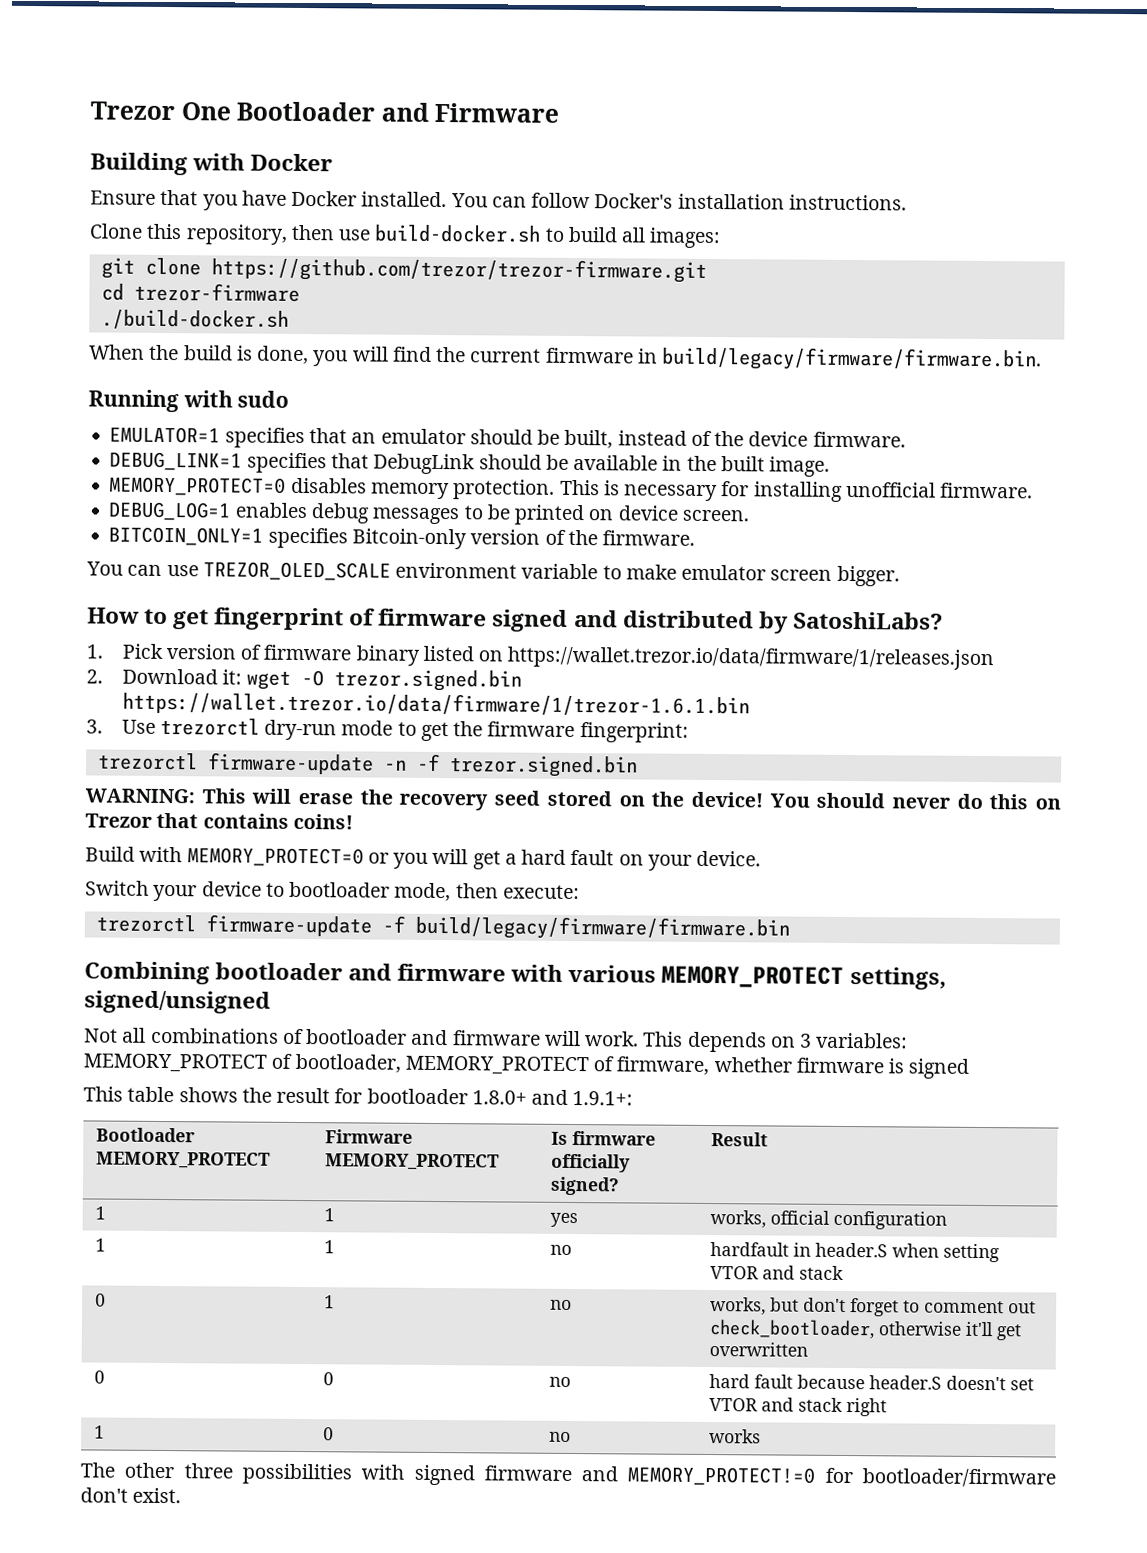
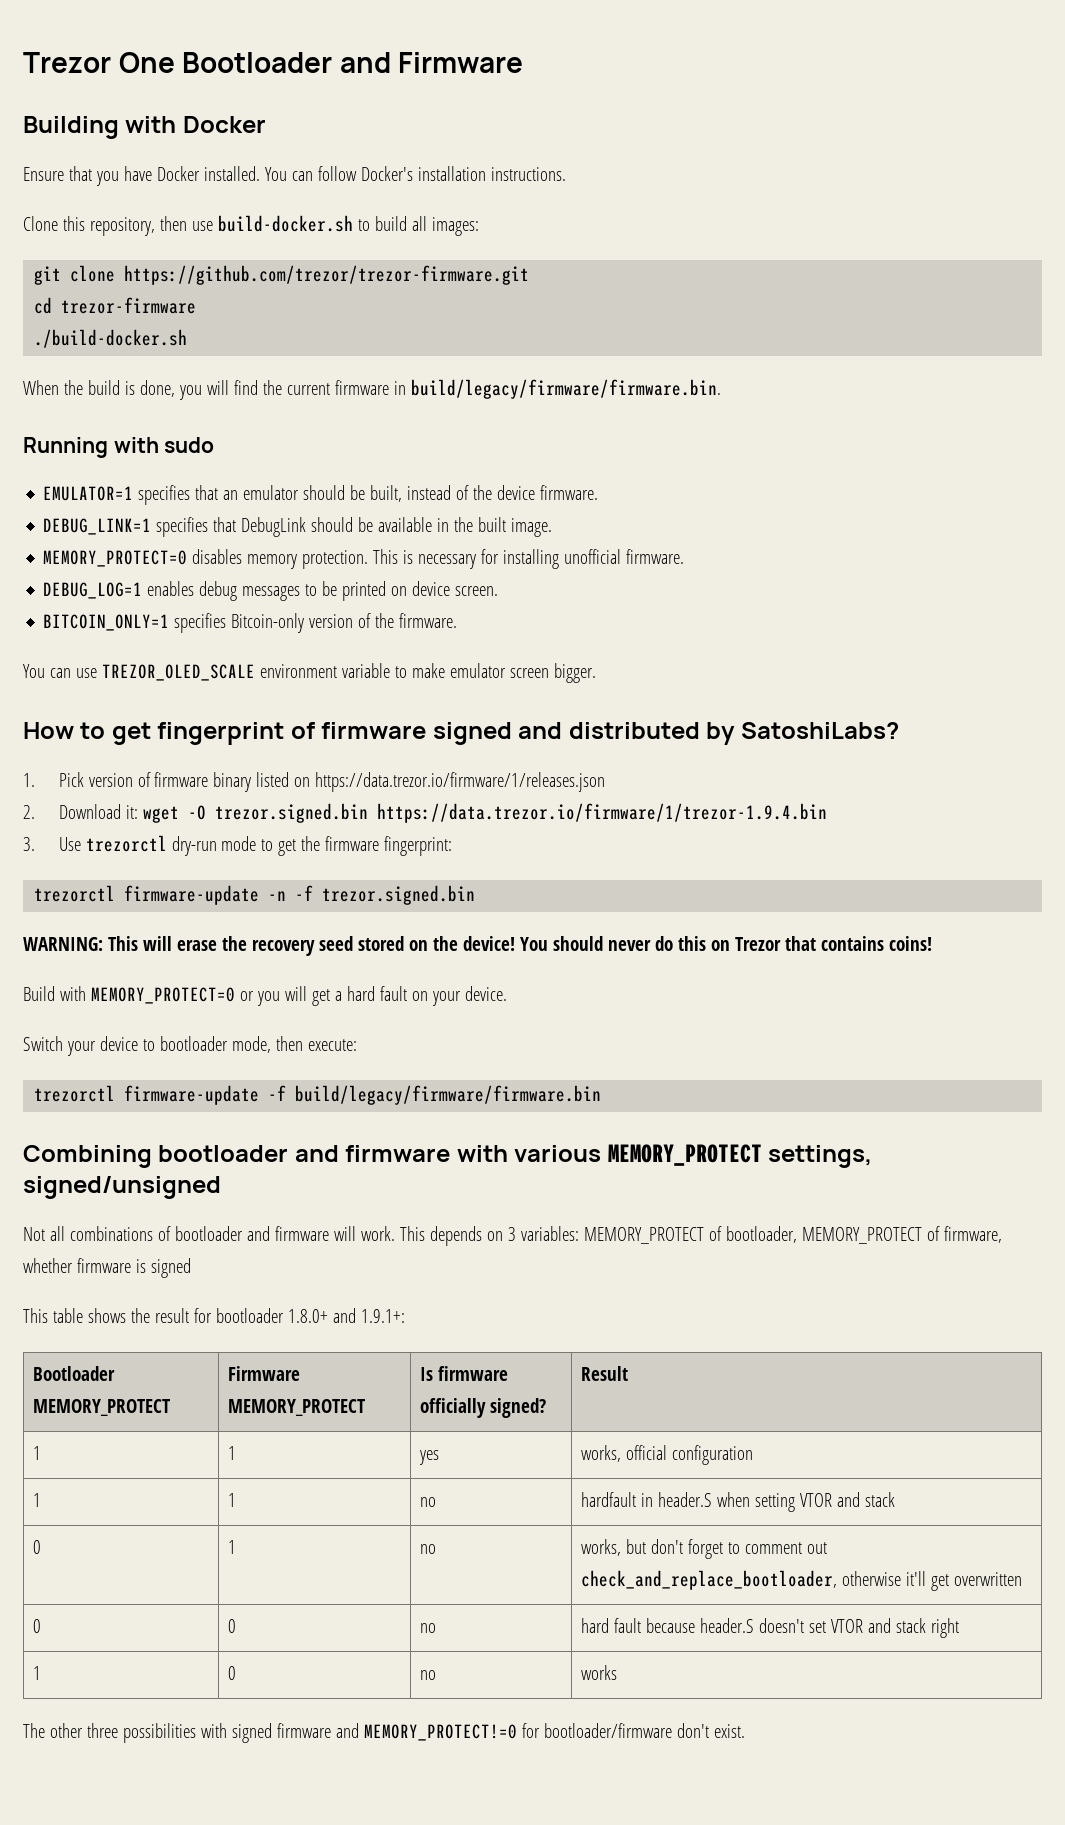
[507,646,995,671] https://wallet.trezor.io/data/firmware/1/releases.json -> [315,772,606,792] https://data.trezor.io/firmware/1/releases.json
[121,691,750,718] https://wallet.trezor.io/data/firmware/1/trezor-1.6.1.bin -> [376,803,827,823] https://data.trezor.io/firmware/1/trezor-1.9.4.bin
[708,1319,875,1340] check_bootloader, -> [581,1570,838,1590] check_and_replace_bootloader,

